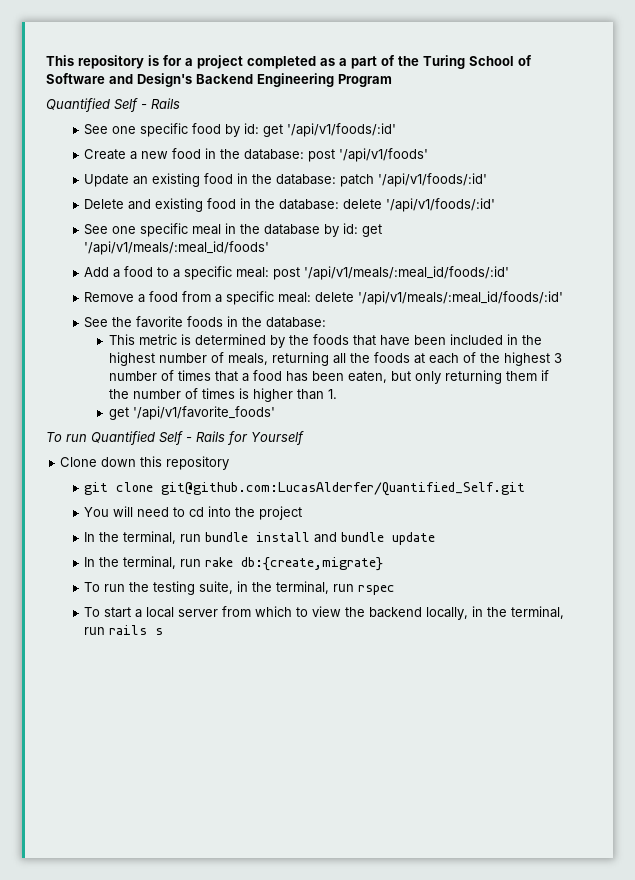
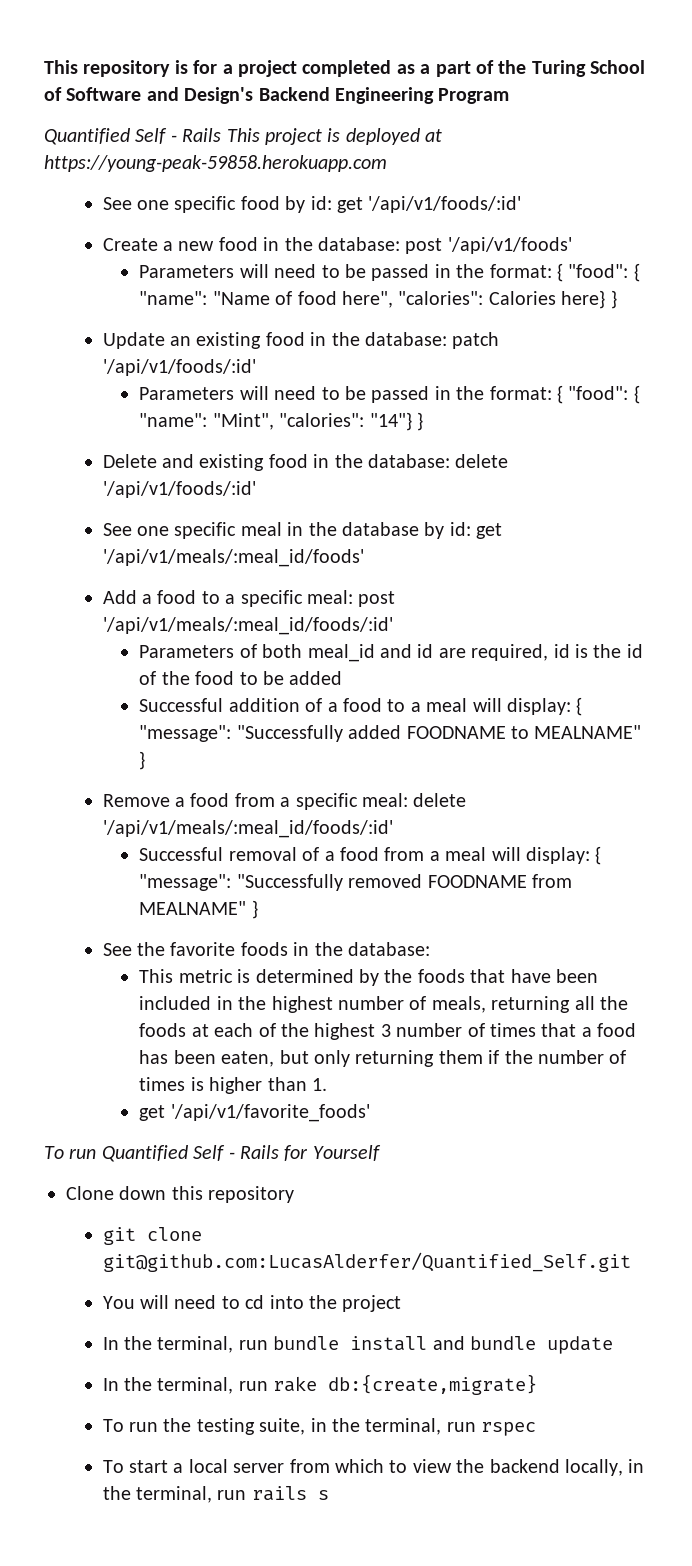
(180, 103) none -> [226,128,443,145] [44,155,387,172] This project is deployed at https://young-peak-59858.herokuapp.com
(429, 155) none -> [139,263,640,282] [139,290,617,309] // Parameters will need to be passed in the format: { "food": { "name": "Name of food here", "calories": Calories here} }
(488, 180) none -> [139,385,640,404] [139,412,423,431] // Parameters will need to be passed in the format: { "food": { "name": "Mint", "calories": "14"} }
(510, 273) none -> [139,644,643,662] [139,671,343,685] [139,697,583,716] [139,725,642,742] [139,751,146,770] // Parameters of both meal_id and id are required, id is the id of the food to be added // Successful addition of a food to a meal will display: { "message": "Successfully added FOODNAME to MEALNAME" }
(564, 298) none -> [139,846,602,865] [139,874,572,891] [139,900,258,919] // Successful removal of a food from a meal will display: { "message": "Successfully removed FOODNAME from MEALNAME" }

